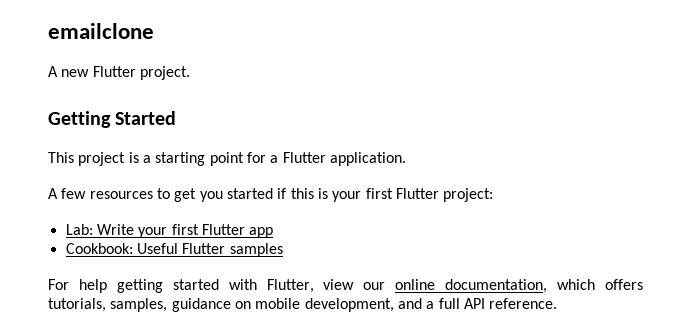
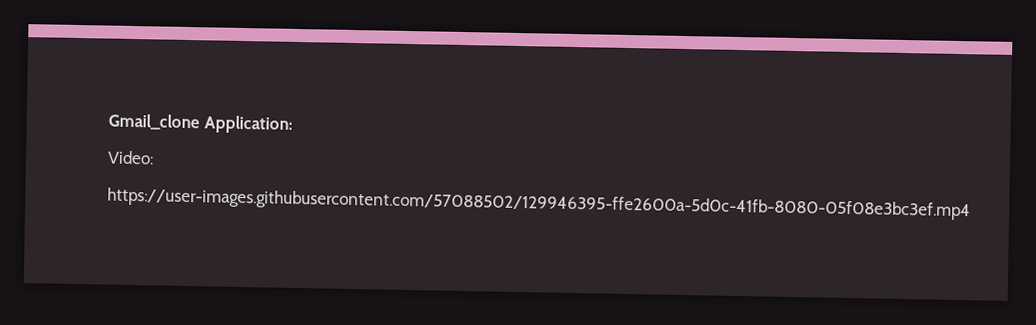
[48,23,154,39] [48,66,190,80] [48,111,177,128] [48,152,406,166] [48,188,494,202] [65,224,274,238] [65,243,283,257] [48,279,644,293] [48,298,558,312] emailclone // A new Flutter project. // Getting Started // This project is a starting point for a Flutter application. // A few resources to get you started if this is your first Flutter project: // Lab: Write your first Flutter app // Cookbook: Useful Flutter samples // For help getting started with Flutter, view our online documentation, which offers tutorials, samples, guidance on mobile development, and a full API reference. -> [108,113,293,134] [107,150,154,165] [107,187,971,221] Gmail_clone Application: // Video: // https://user-images.githubusercontent.com/57088502/129946395-ffe2600a-5d0c-41fb-8080-05f08e3bc3ef.mp4

